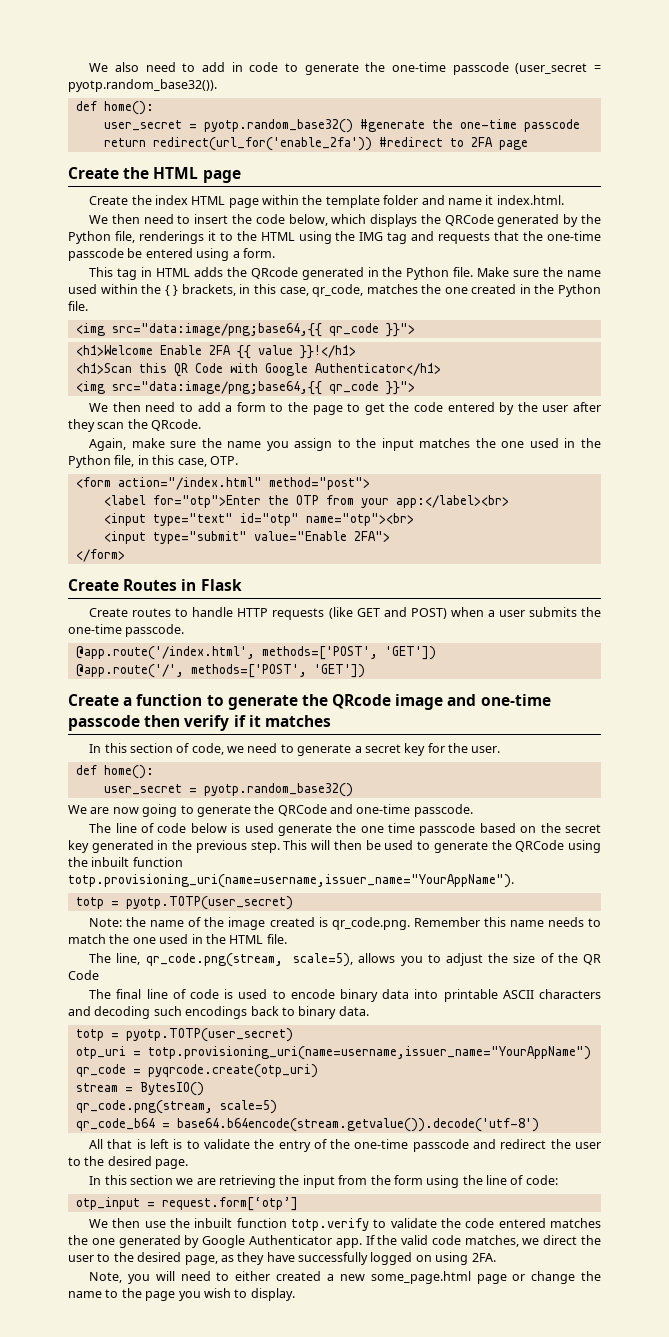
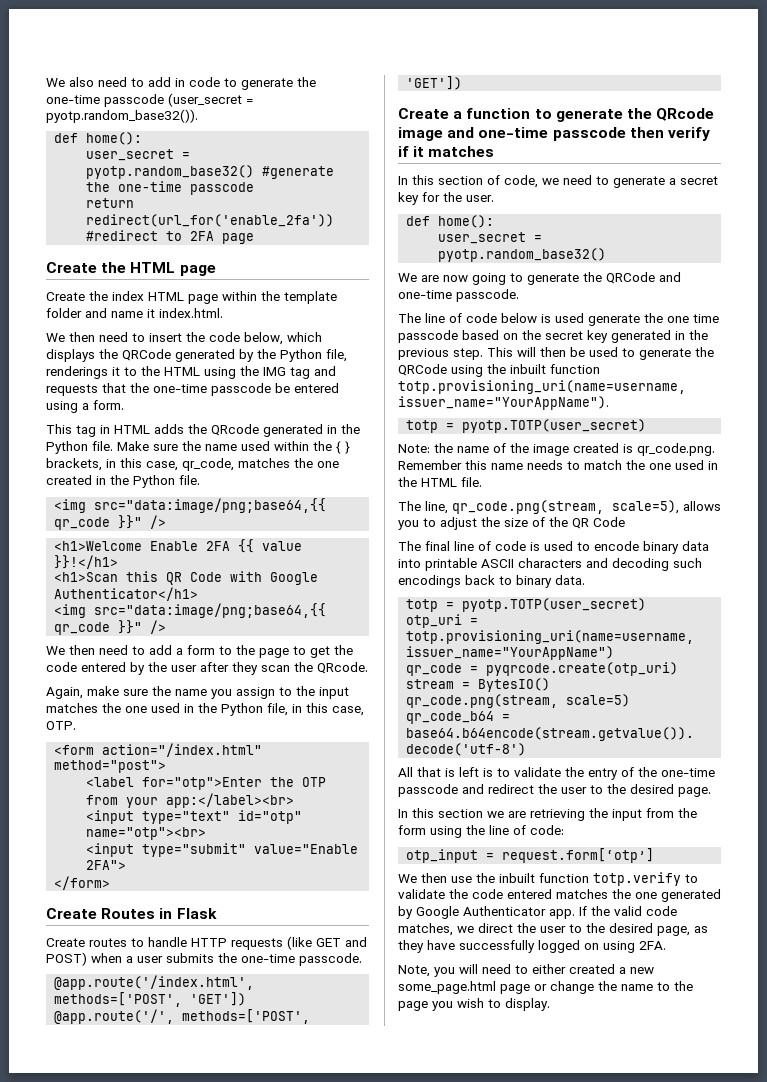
[385,323,415,337] }}"> -> [118,515,167,529] }}" />
[385,381,415,395] }}"> -> [118,620,167,634] }}" />

